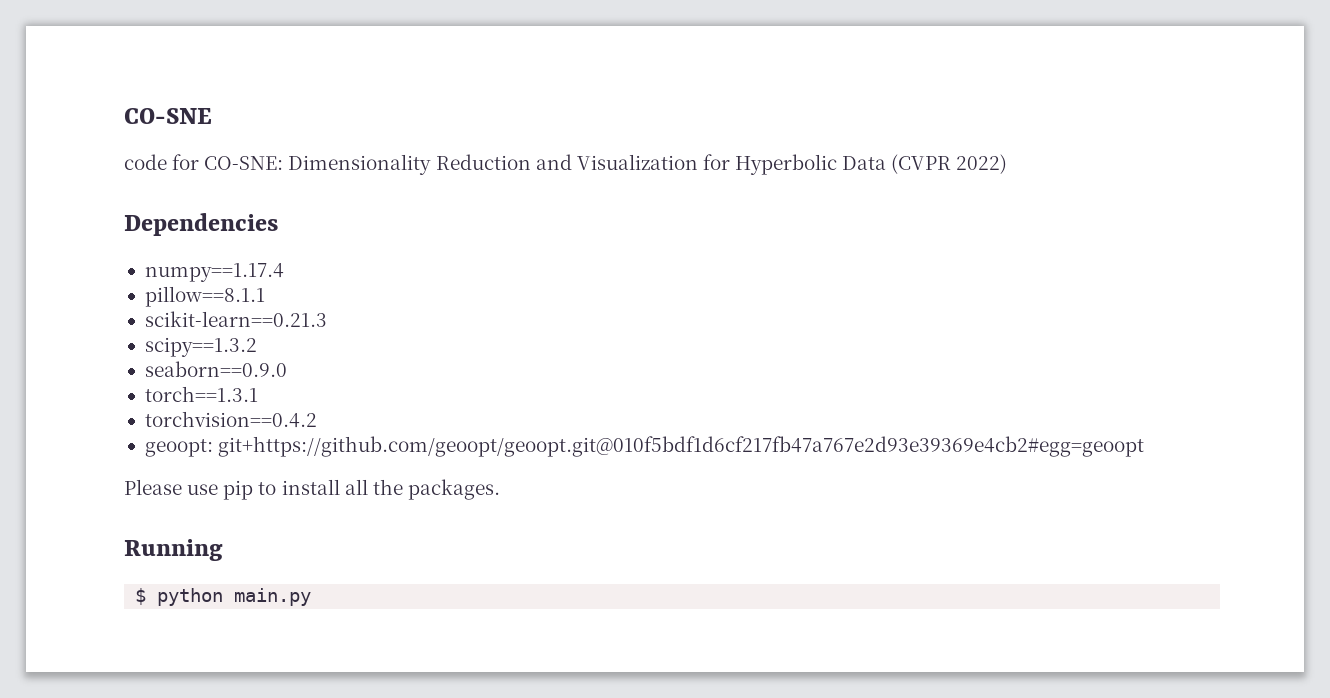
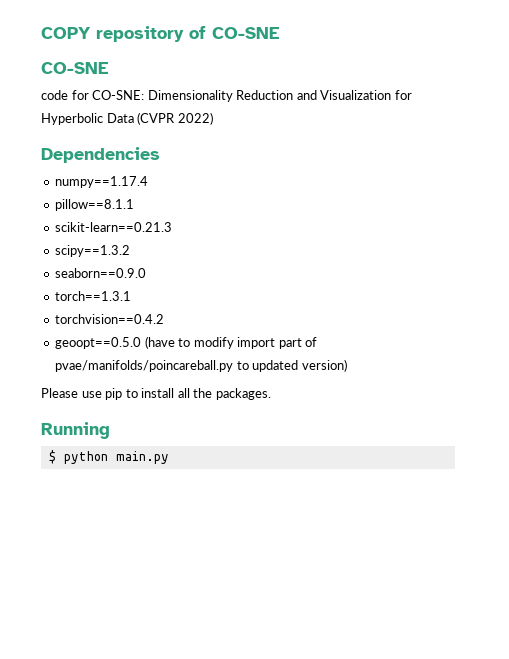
(124, 116) none -> [41,26,280,42] COPY repository of CO-SNE //
[144,436,1145,457] geoopt: git+https://github.com/geoopt/geoopt.git@010f5bdf1d6cf217fb47a767e2d93e39369e4cb2#egg=geoopt -> [55,336,318,349] [55,359,347,372] geoopt==0.5.0 (have to modify import part of pvae/manifolds/poincareball.py to updated version)

